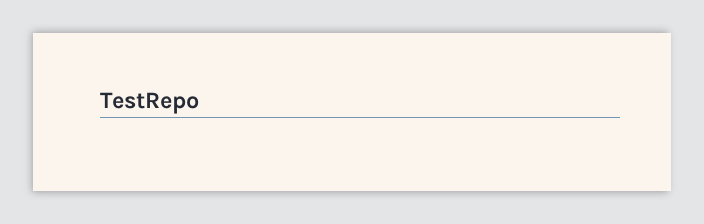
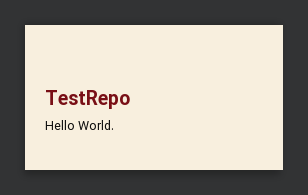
(199, 103) none -> [45,120,115,130] // Hello World.

